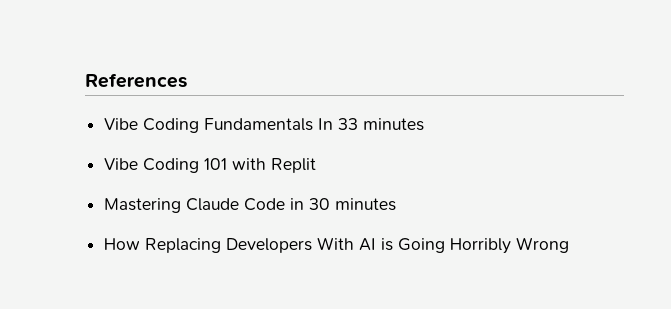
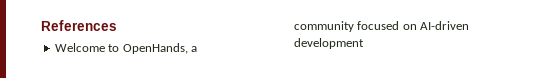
[104,118,425,133] [104,158,317,173] [104,198,397,213] [104,237,570,254] Vibe Coding Fundamentals In 33 minutes // Vibe Coding 101 with Replit // Mastering Claude Code in 30 minutes // How Replacing Developers With AI is Going Horribly Wrong -> [54,43,197,54] [293,21,469,32] [293,38,364,49] Welcome to OpenHands, a community focused on AI-driven development

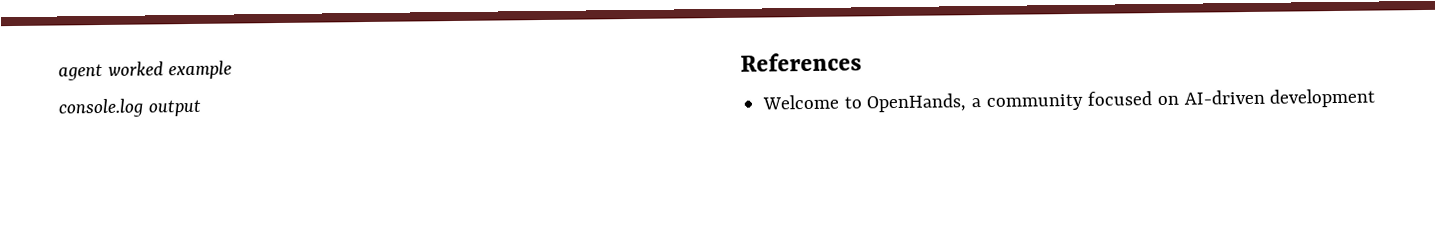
(41, 25) none -> [58,60,233,81] [58,98,201,118] agent worked example // console.log output //

